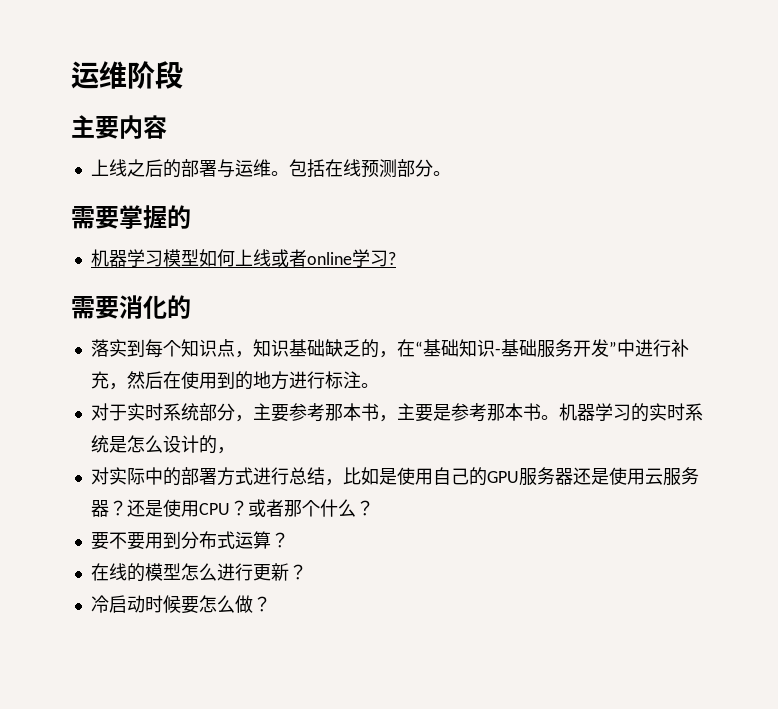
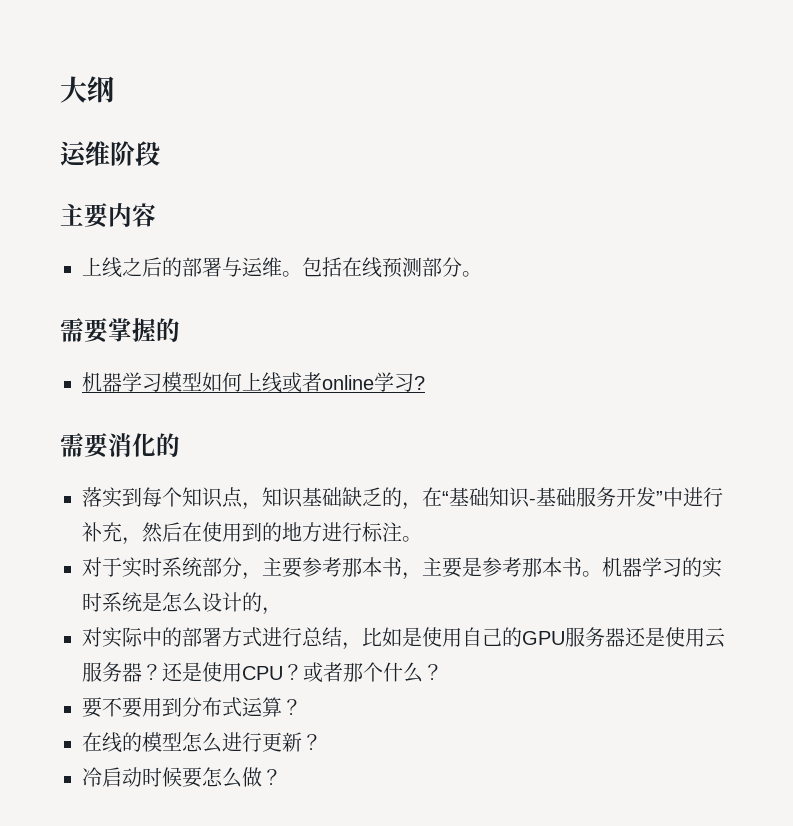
(71, 75) none -> [60,76,114,103] 大纲 //

